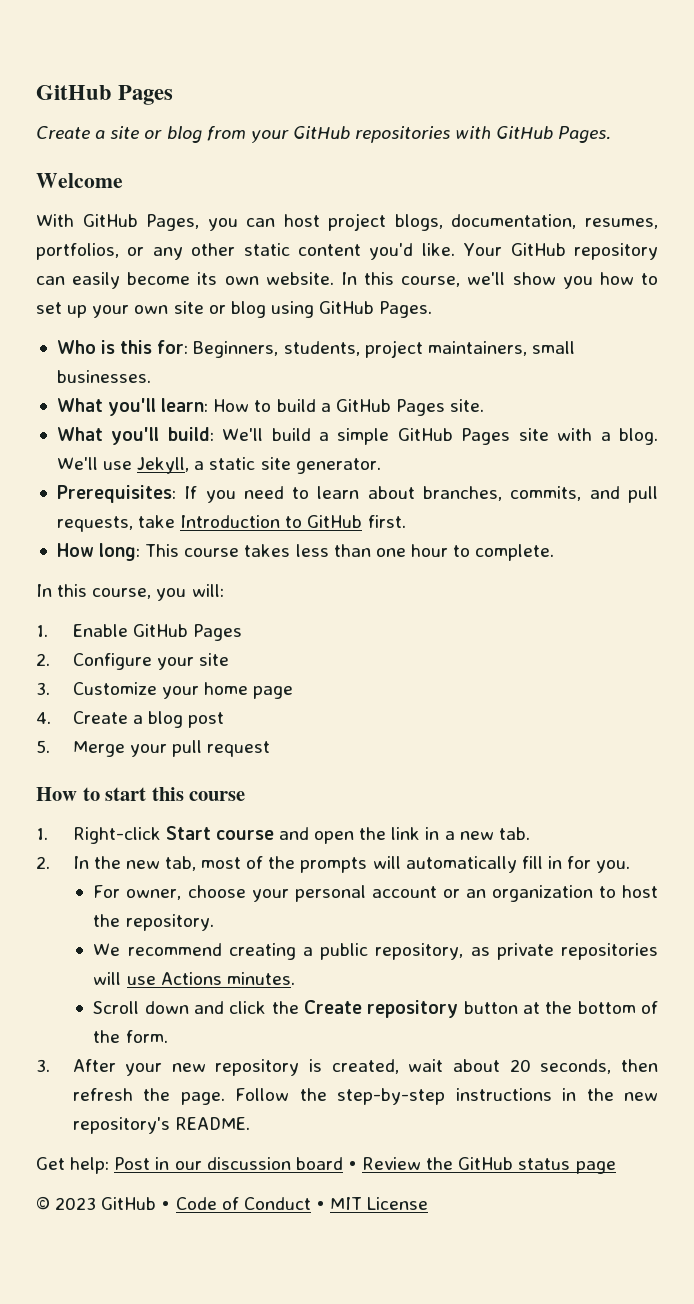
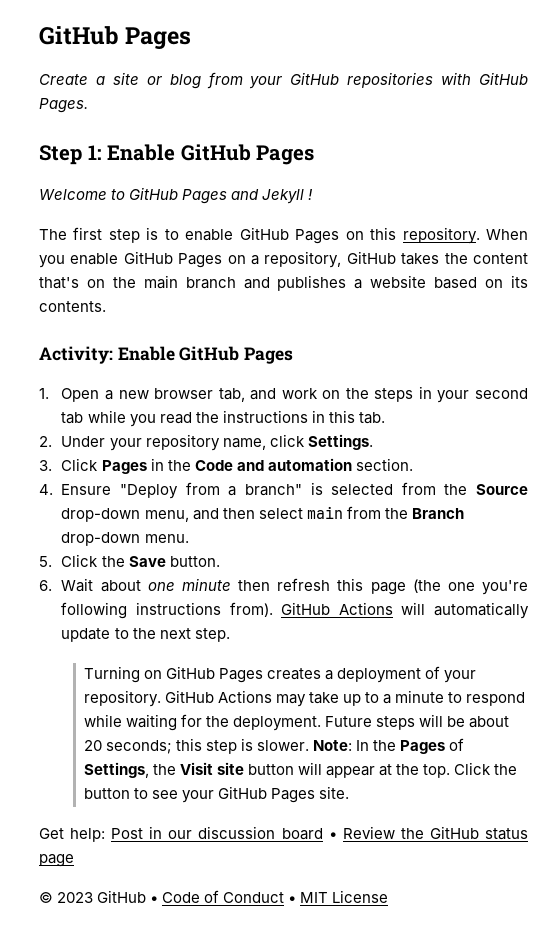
[36,173,123,188] [36,213,658,231] [36,243,658,260] [36,272,658,289] [36,301,433,318] [56,340,575,358] [56,370,151,383] [56,398,485,416] [56,427,658,445] [56,457,381,474] [56,485,659,503] [56,515,406,532] [56,543,555,561] [36,584,224,601] [36,624,242,641] [36,653,229,670] [36,682,293,699] [36,711,224,728] [36,740,270,757] [36,787,246,801] [36,826,530,844] [36,856,631,873] [93,885,658,902] [93,914,214,931] [93,943,659,960] [93,972,295,985] [93,1000,659,1018] [93,1030,168,1043] [36,1059,658,1076] [72,1088,658,1105] [72,1117,250,1134] Welcome // With GitHub Pages, you can host project blogs, documentation, resumes, portfolios, or any other static content you'd like. Your GitHub repository can easily become its own website. In this course, we'll show you how to set up your own site or blog using GitHub Pages. // Who is this for: Beginners, students, project maintainers, small businesses. // What you'll learn: How to build a GitHub Pages site. // What you'll build: We'll build a simple GitHub Pages site with a blog. We'll use Jekyll, a static site generator. // Prerequisites: If you need to learn about branches, commits, and pull requests, take Introduction to GitHub first. // How long: This course takes less than one hour to complete. // In this course, you will: // 1. Enable GitHub Pages // 2. Configure your site // 3. Customize your home page // 4. Create a blog post // 5. Merge your pull request // How to start this course // 1. Right-click Start course and open the link in a new tab. // 2. In the new tab, most of the prompts will automatically fill in for you. // For owner, choose your personal account or an organization to host the repository. // We recommend creating a public repository, as private repositories will use Actions minutes. // Scroll down and click the Create repository button at the bottom of the form. // 3. After your new repository is created, wait about 20 seconds, then refresh the page. Follow the step-by-step instructions in the new repository's README. -> [39,144,315,165] [39,187,314,204] [39,227,528,244] [39,251,528,268] [39,275,529,291] [39,301,106,312] [39,346,294,364] [39,386,529,403] [61,410,385,427] [39,434,373,451] [39,458,413,474] [39,482,528,499] [61,506,464,522] [61,532,189,546] [39,554,220,567] [39,578,528,595] [61,602,529,619] [61,628,230,642] [83,666,477,683] [83,690,526,707] [83,714,510,731] [83,738,465,754] [83,762,518,778] [83,786,350,803] Step 1: Enable GitHub Pages // Welcome to GitHub Pages and Jekyll ! // The first step is to enable GitHub Pages on this repository. When you enable GitHub Pages on a repository, GitHub takes the content that's on the main branch and publishes a website based on its contents. // Activity: Enable GitHub Pages // 1. Open a new browser tab, and work on the steps in your second tab while you read the instructions in this tab. // 2. Under your repository name, click Settings. // 3. Click Pages in the Code and automation section. // 4. Ensure "Deploy from a branch" is selected from the Source drop-down menu, and then select main from the Branch drop-down menu. // 5. Click the Save button. // 6. Wait about one minute then refresh this page (the one you're following instructions from). GitHub Actions will automatically update to the next step. // Turning on GitHub Pages creates a deployment of your repository. GitHub Actions may take up to a minute to respond while waiting for the deployment. Future steps will be about 20 seconds; this step is slower. Note: In the Pages of Settings, the Visit site button will appear at the top. Click the button to see your GitHub Pages site.

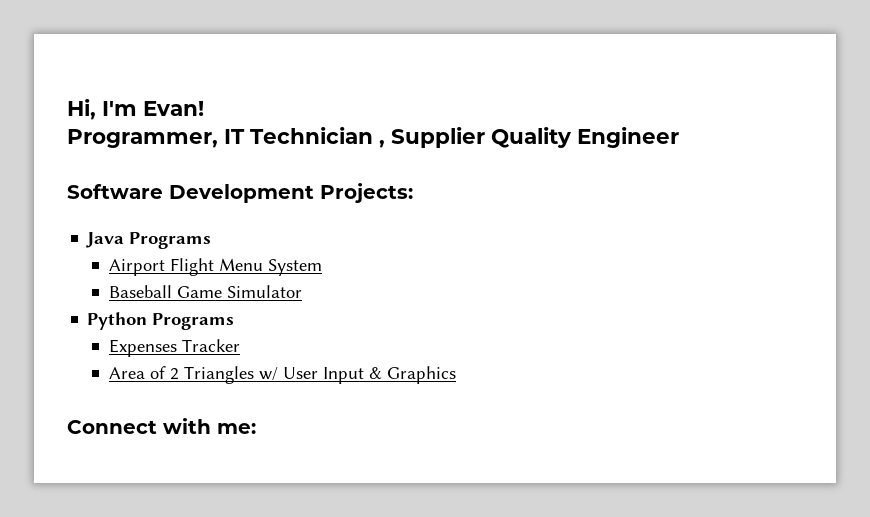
[39,26,192,50] [39,72,528,89] [39,98,88,113] [39,144,315,165] [39,187,314,204] [39,227,528,244] [39,251,528,268] [39,275,529,291] [39,301,106,312] [39,346,294,364] [39,386,529,403] [61,410,385,427] [39,434,373,451] [39,458,413,474] [39,482,528,499] [61,506,464,522] [61,532,189,546] [39,554,220,567] [39,578,528,595] [61,602,529,619] [61,628,230,642] [83,666,477,683] [83,690,526,707] [83,714,510,731] [83,738,465,754] [83,762,518,778] [83,786,350,803] [39,826,529,842] [39,854,74,867] [39,890,389,903] GitHub Pages // Create a site or blog from your GitHub repositories with GitHub Pages. // Step 1: Enable GitHub Pages // Welcome to GitHub Pages and Jekyll ! // The first step is to enable GitHub Pages on this repository. When you enable GitHub Pages on a repository, GitHub takes the content that's on the main branch and publishes a website based on its contents. // Activity: Enable GitHub Pages // 1. Open a new browser tab, and work on the steps in your second tab while you read the instructions in this tab. // 2. Under your repository name, click Settings. // 3. Click Pages in the Code and automation section. // 4. Ensure "Deploy from a branch" is selected from the Source drop-down menu, and then select main from the Branch drop-down menu. // 5. Click the Save button. // 6. Wait about one minute then refresh this page (the one you're following instructions from). GitHub Actions will automatically update to the next step. // Turning on GitHub Pages creates a deployment of your repository. GitHub Actions may take up to a minute to respond while waiting for the deployment. Future steps will be about 20 seconds; this step is slower. Note: In the Pages of Settings, the Visit site button will appear at the top. Click the button to see your GitHub Pages site. // Get help: Post in our discussion board • Review the GitHub status page // © 2023 GitHub • Code of Conduct • MIT License -> [67,99,204,120] [67,127,679,148] [67,183,413,203] [86,232,212,249] [108,258,322,276] [108,285,302,298] [87,312,235,330] [108,339,240,357] [108,366,456,384] [67,418,256,434] Hi, I'm Evan! // Programmer, IT Technician , Supplier Quality Engineer // Software Development Projects: // Java Programs // Airport Flight Menu System // Baseball Game Simulator // Python Programs // Expenses Tracker // Area of 2 Triangles w/ User Input & Graphics // Connect with me:

